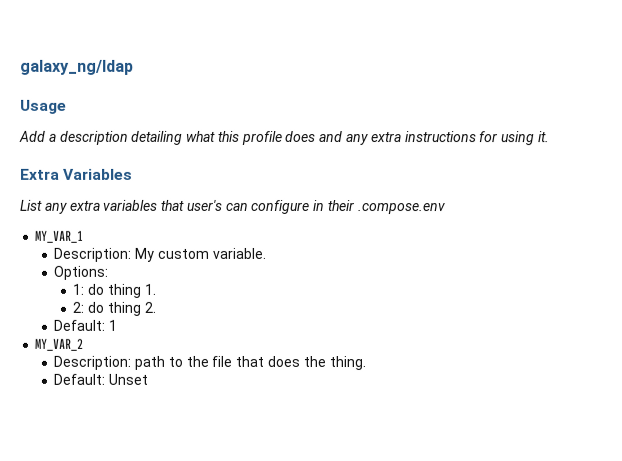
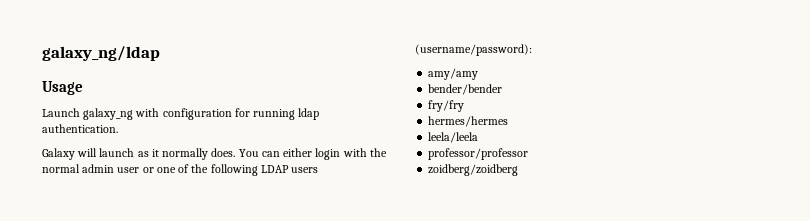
[19,130,550,146] [20,168,134,180] [20,199,446,215] [34,230,84,243] [53,247,266,262] [53,265,109,280] [72,283,156,298] [72,301,156,316] [53,319,118,331] [34,338,84,351] [53,355,366,371] [53,373,149,385] Add a description detailing what this profile does and any extra instructions for using it. // Extra Variables // List any extra variables that user's can configure in their .compose.env // MY_VAR_1 // Description: My custom variable. // Options: // 1: do thing 1. // 2: do thing 2. // Default: 1 // MY_VAR_2 // Description: path to the file that does the thing. // Default: Unset -> [42,108,320,120] [42,124,118,133] [42,148,387,160] [42,164,319,176] [415,44,532,56] [428,68,479,80] [428,84,503,95] [428,100,465,112] [428,116,509,127] [428,132,479,143] [428,148,529,160] [428,164,519,176] Launch galaxy_ng with configuration for running ldap authentication. // Galaxy will launch as it normally does. You can either login with the normal admin user or one of the following LDAP users (username/password): // amy/amy // bender/bender // fry/fry // hermes/hermes // leela/leela // professor/professor // zoidberg/zoidberg

